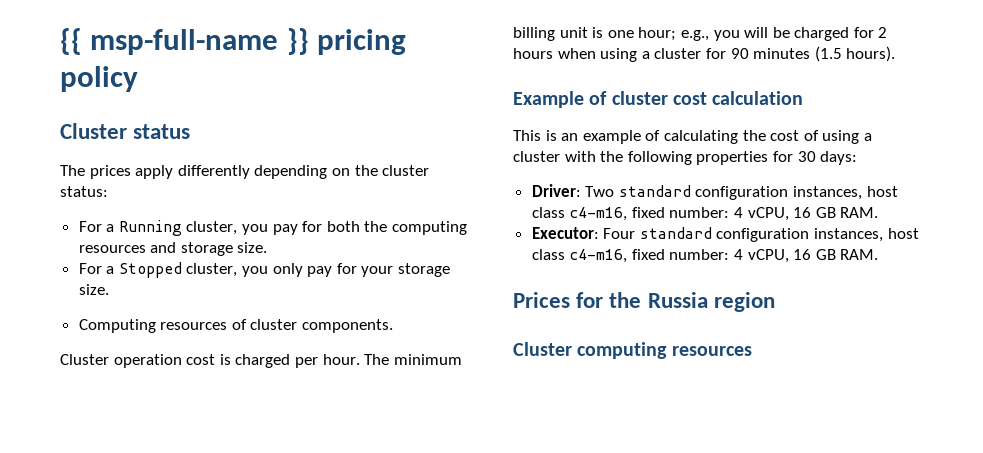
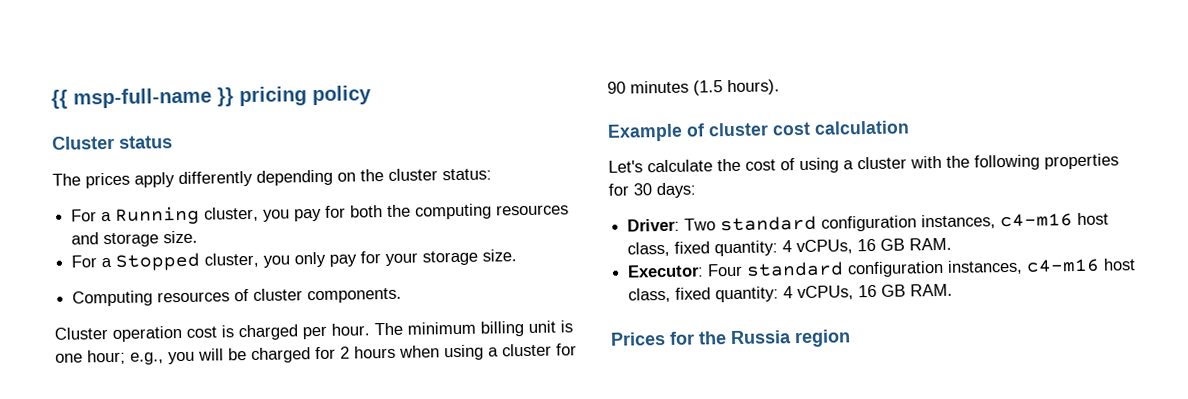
[513,130,738,144] This is an example of calculating -> [608,159,713,173] Let's calculate
[866,186,898,197] [531,207,789,221] host class c4-m16, fixed number: 4 vCPU, -> [1000,212,1110,228] [627,239,854,257] c4-m16 host class, fixed quantity: 4 vCPUs,
[887,228,919,239] [531,249,789,263] host class c4-m16, fixed number: 4 vCPU, -> [1026,258,1137,273] [628,285,855,303] c4-m16 host class, fixed quantity: 4 vCPUs,
[513,342,752,359] // Cluster computing resources -> (851, 338) none

